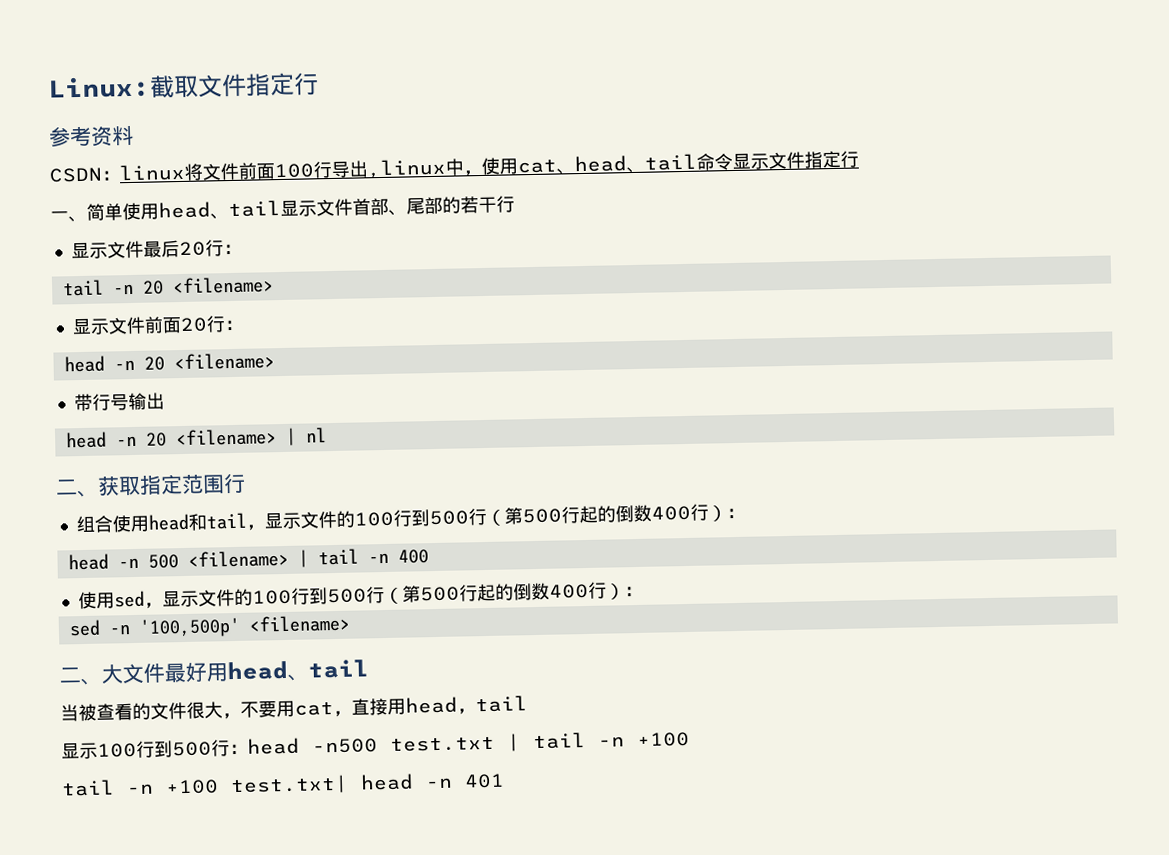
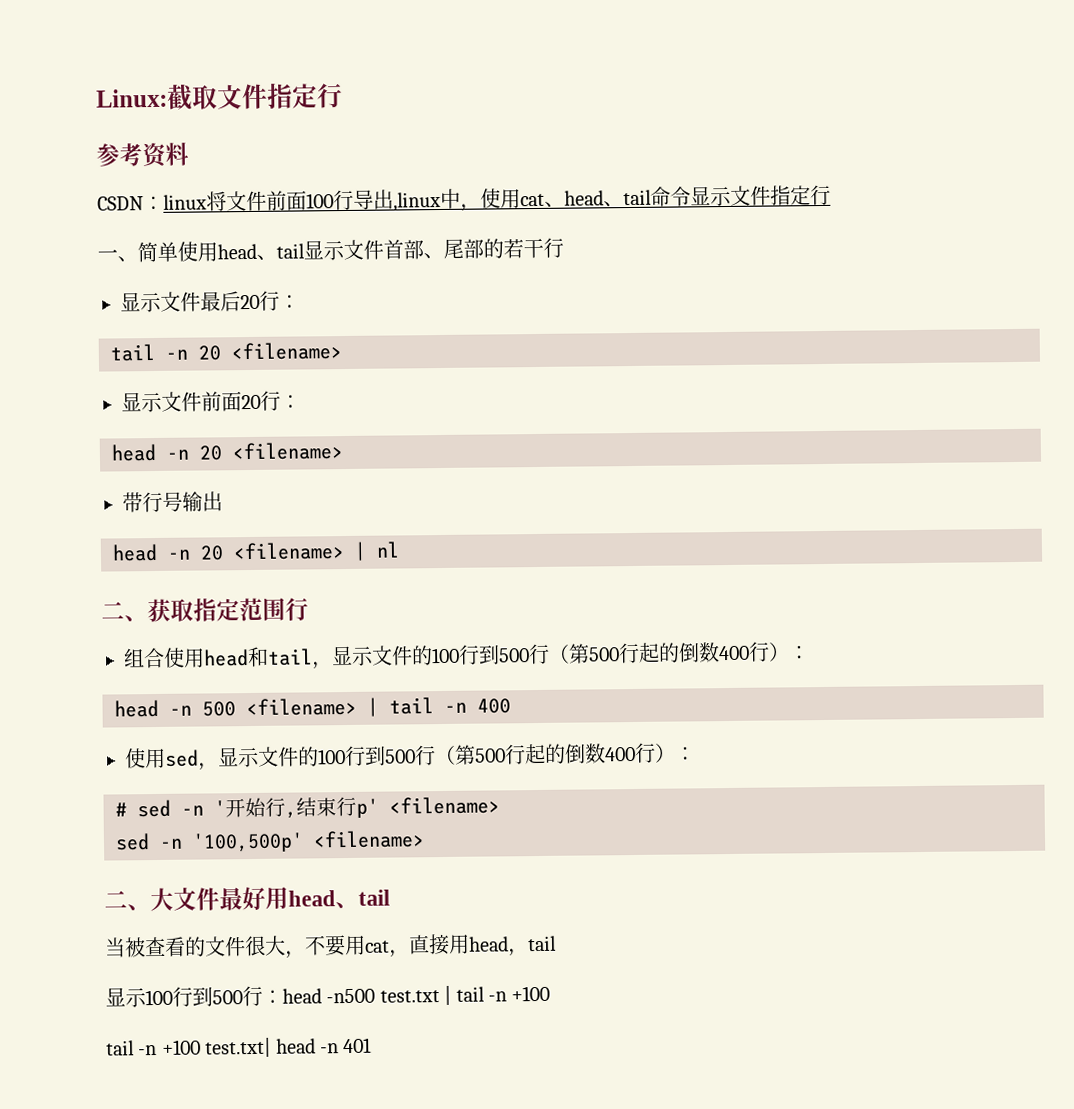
(643, 591) none -> [115,796,500,819] // # sed -n '开始行,结束行p' <filename>

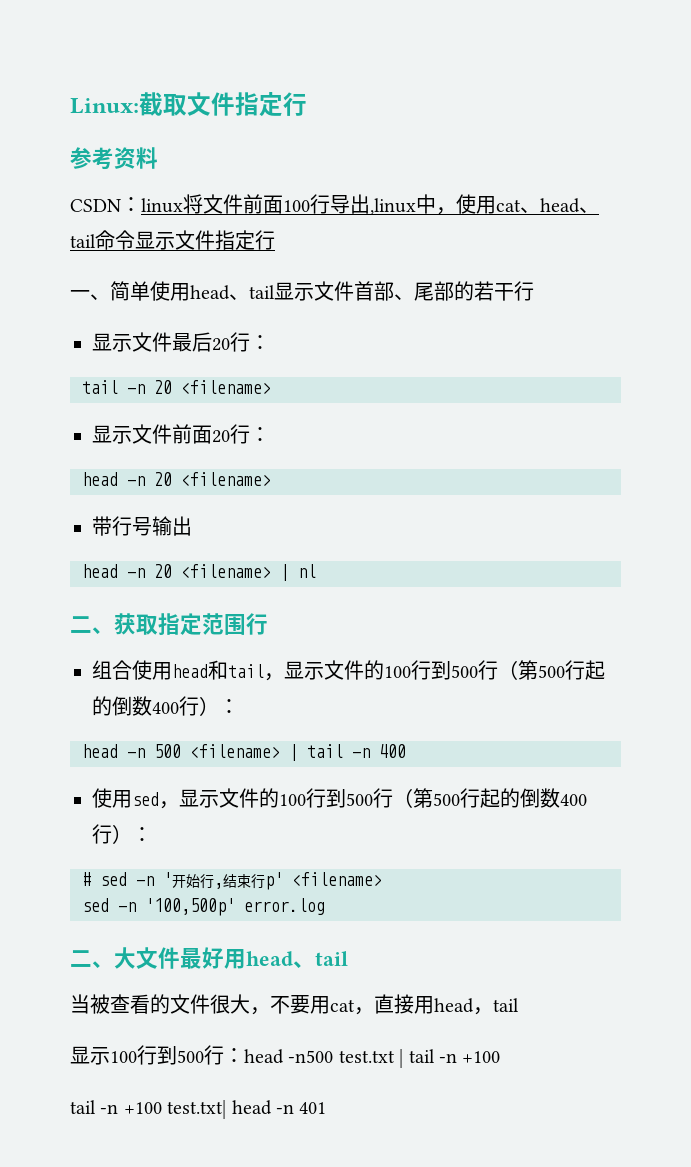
[313,830,425,849] <filename> -> [244,898,325,915] error.log

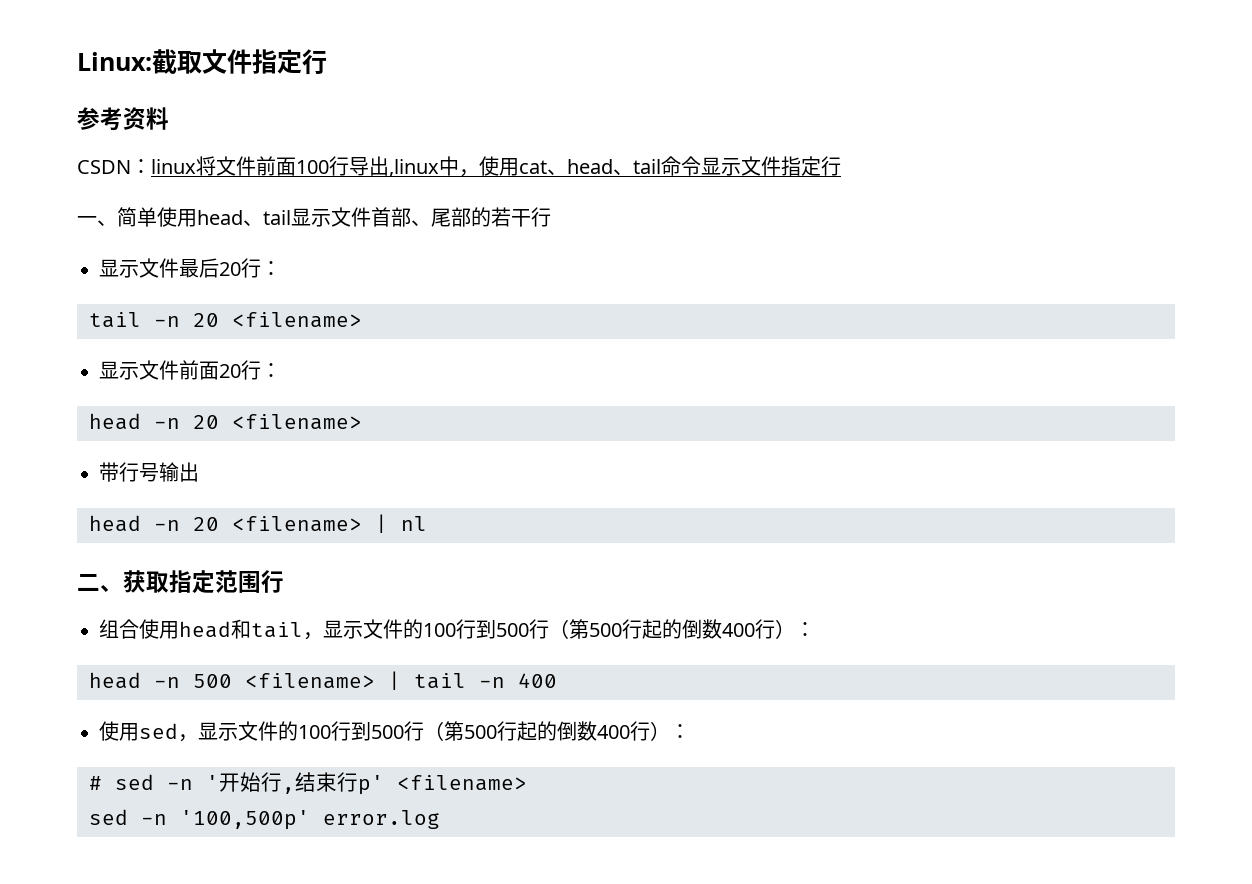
[70,947,348,969] [70,994,519,1015] [70,1045,501,1068] [70,1100,327,1119] // 二、大文件最好用head、tail // 当被查看的文件很大，不要用cat，直接用head，tail // 显示100行到500行：head -n500 test.txt | tail -n +100 // tail -n +100 test.txt| head -n 401 -> (440, 819) none

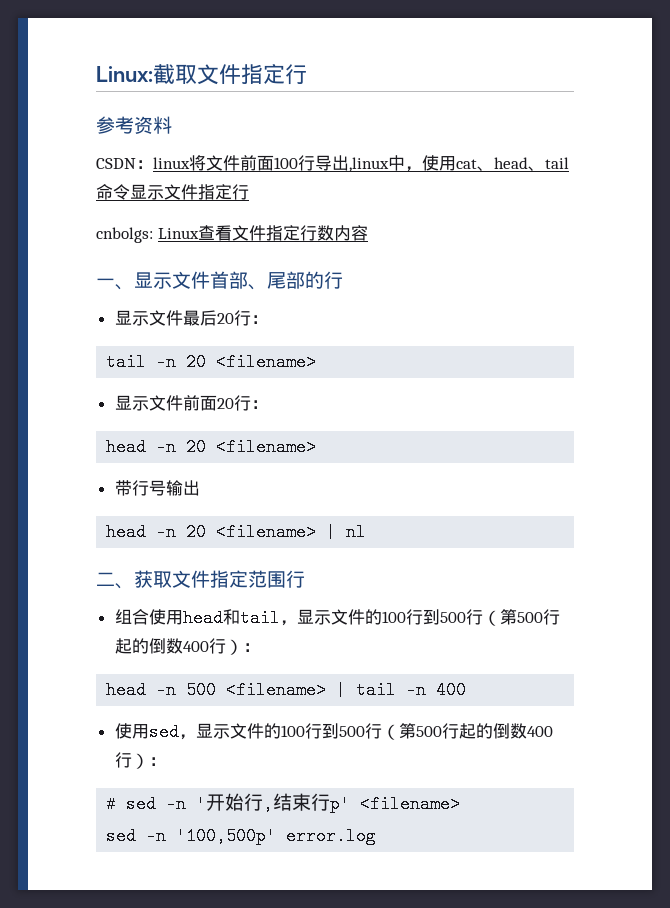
[77,207,291,227] 一、简单使用head、tail -> [96,225,368,243] [96,278,134,290] cnbolgs: Linux查看文件指定行数内容 // 一、
[491,207,531,227] 若干 -> (324, 280) none
(169, 582) none -> [172,570,210,588] 文件

